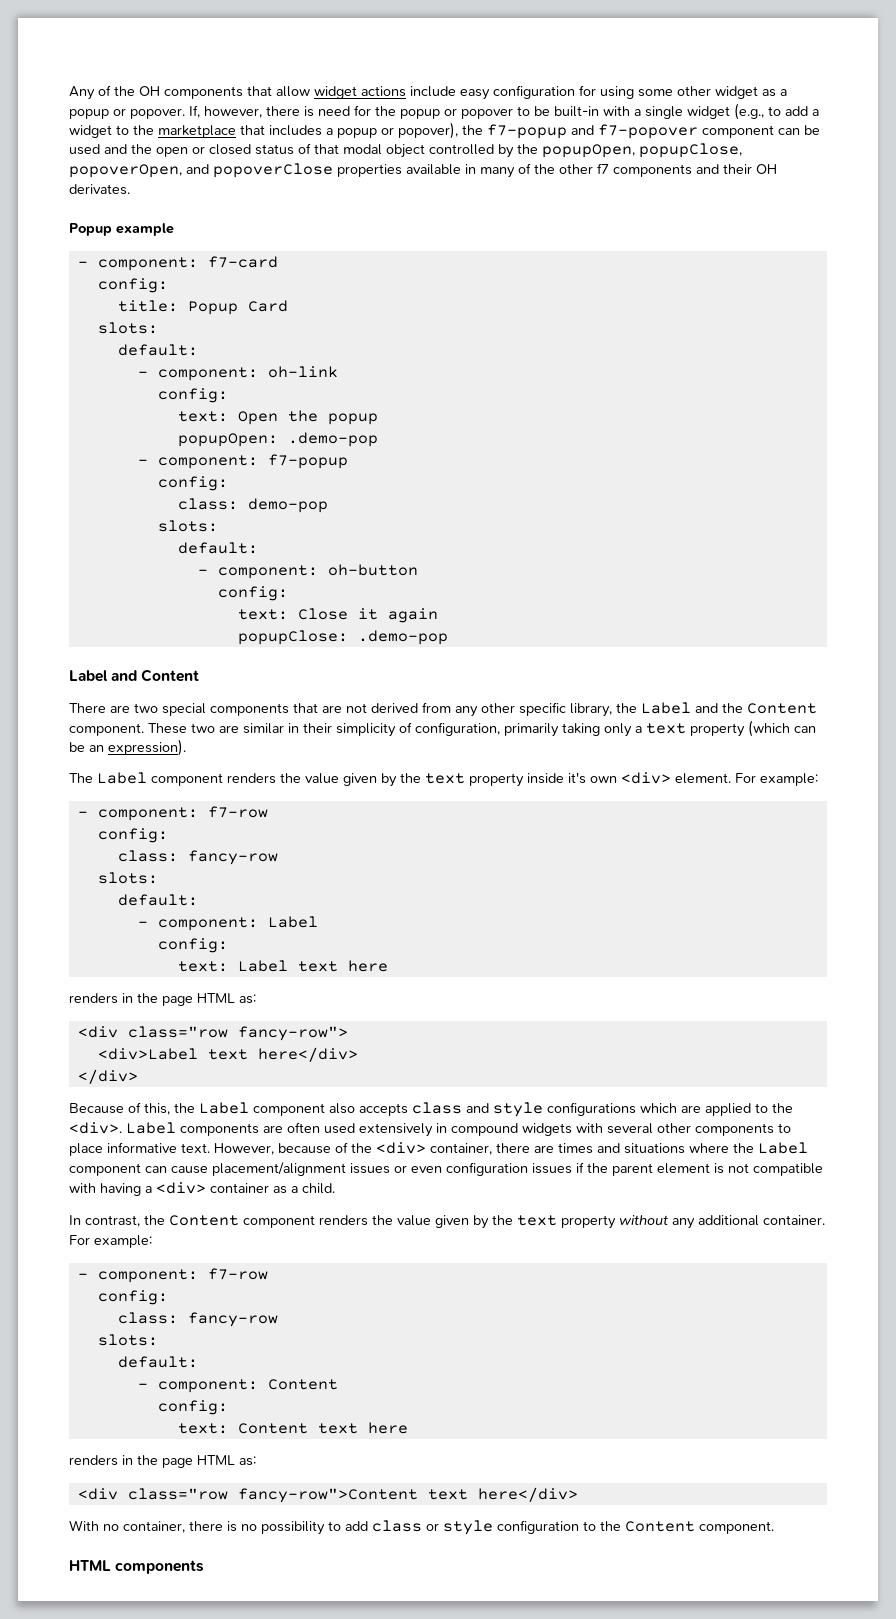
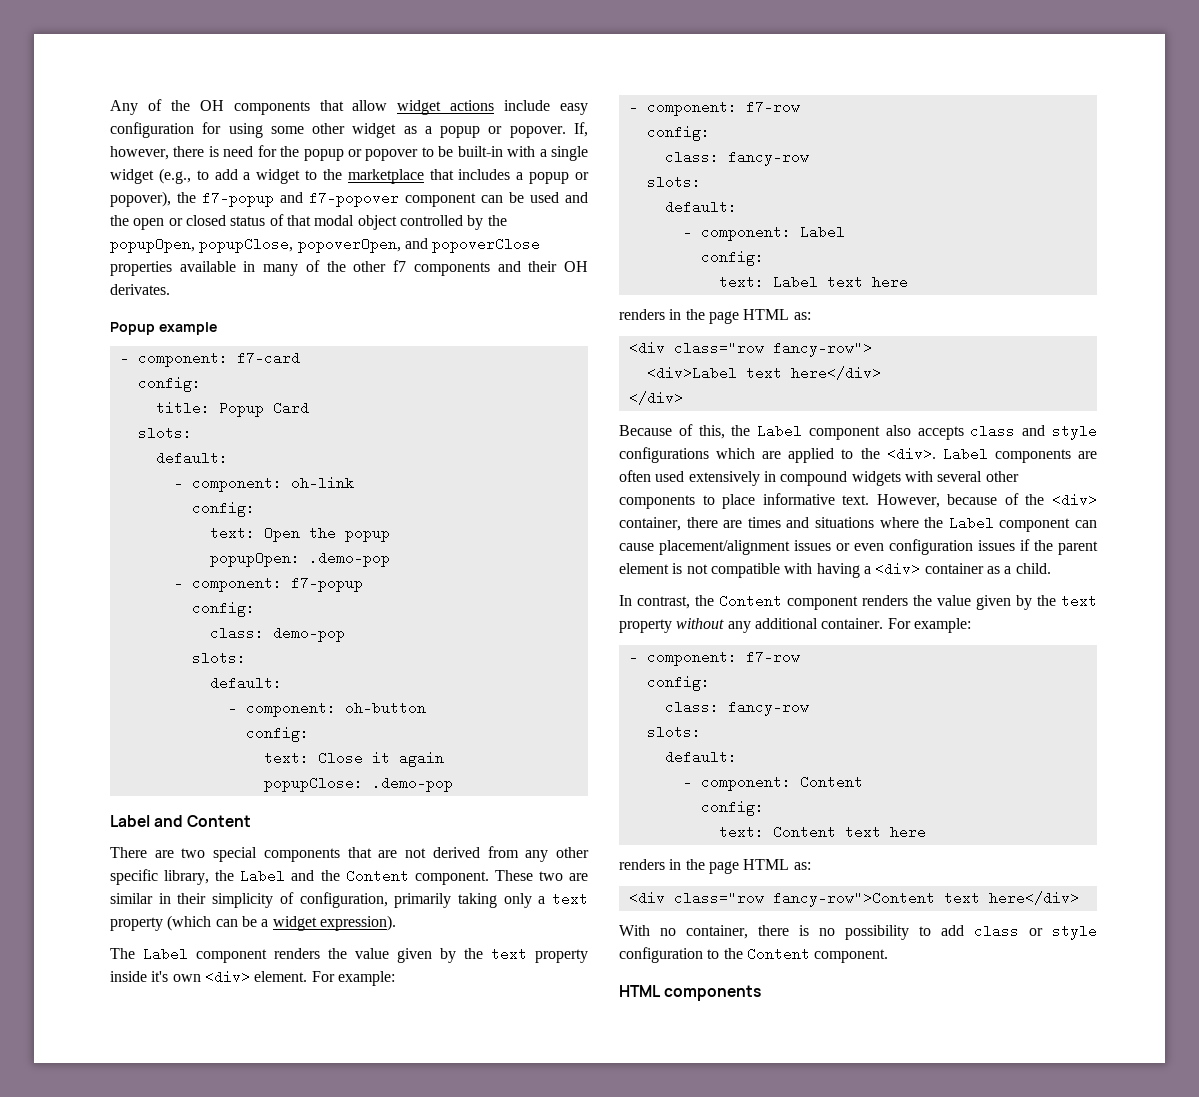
[89,745,104,752] an -> [261,916,317,931] a widget

